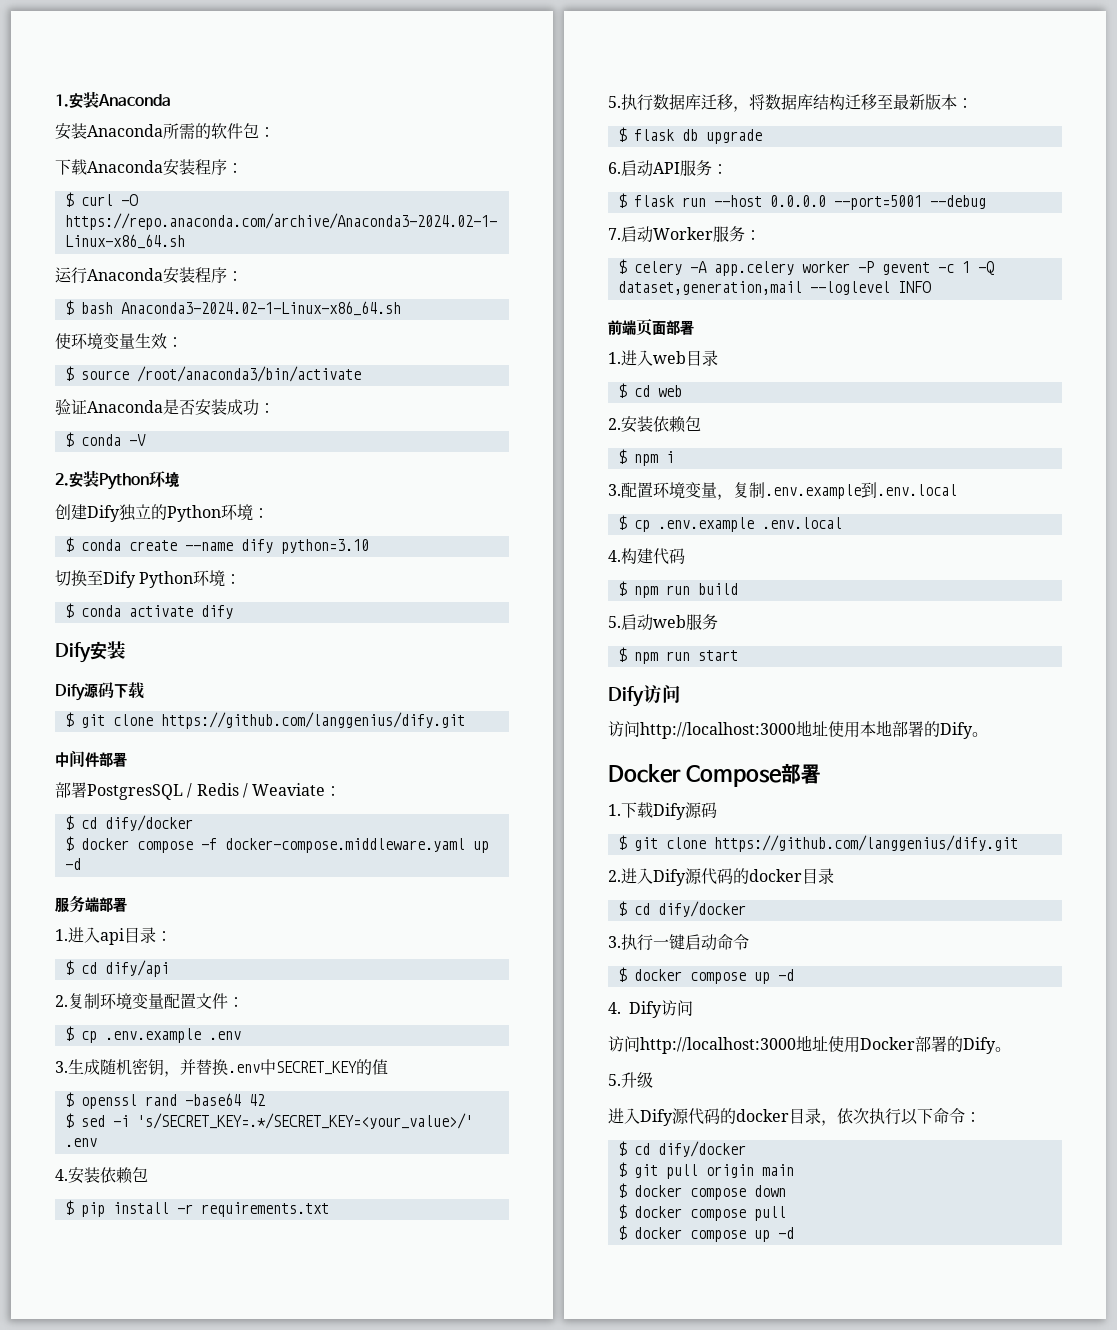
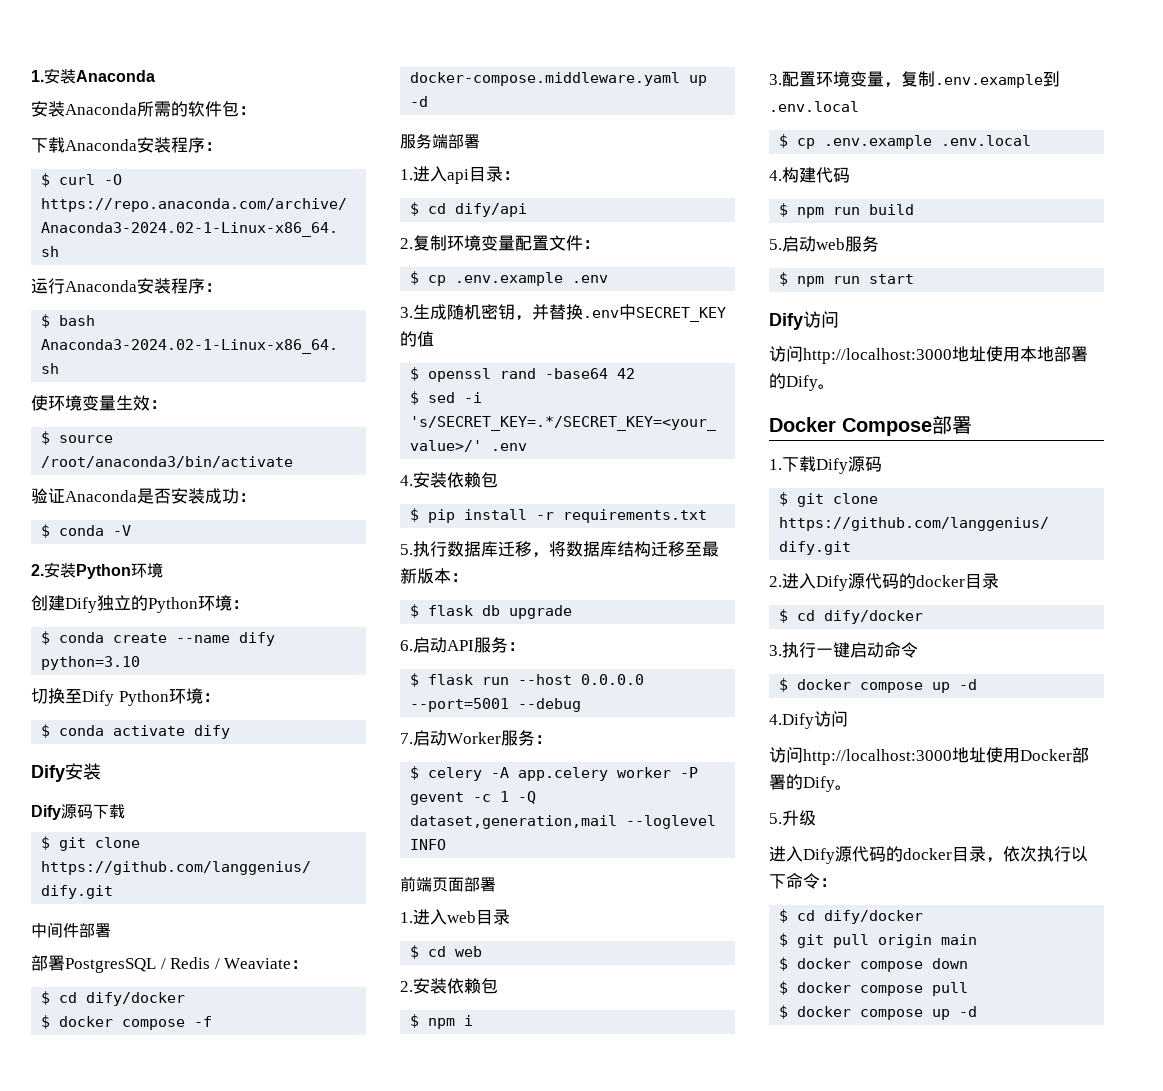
[608,1001,662,1018] 4. Dify -> [769,713,814,729] 4.Dify

